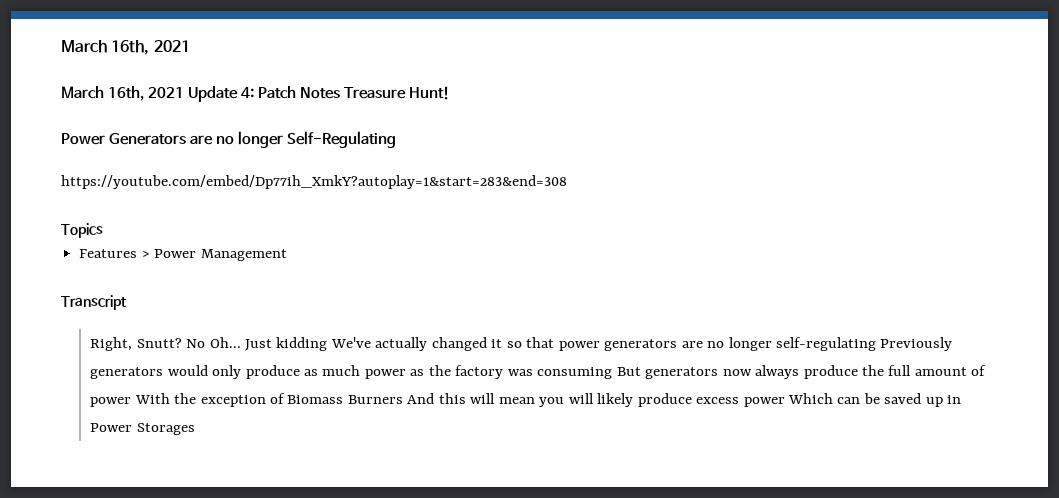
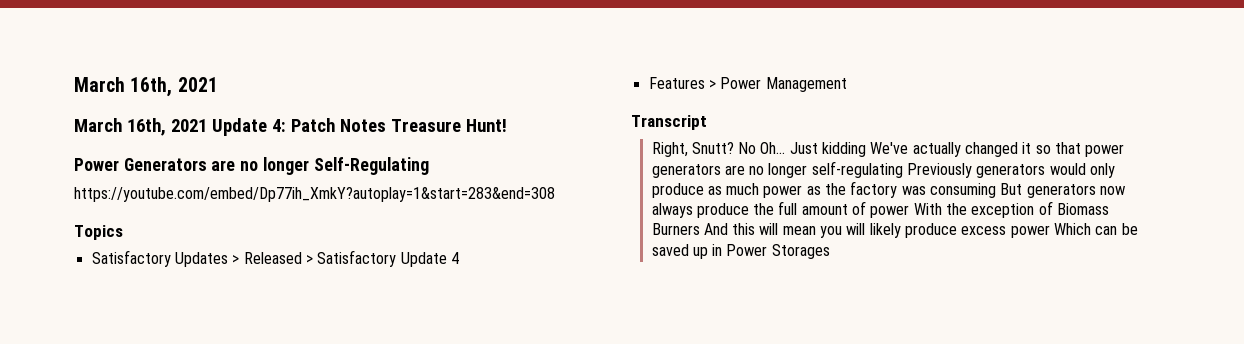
(103, 230) none -> [91,250,459,267] // Satisfactory Updates > Released > Satisfactory Update 4

